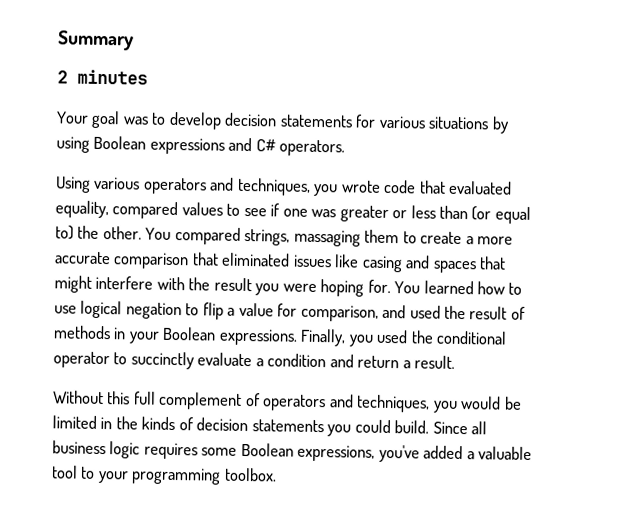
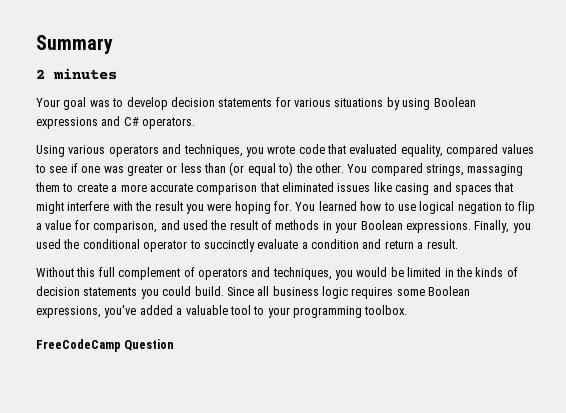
(277, 474) none -> [36,339,175,352] // FreeCodeCamp Question

